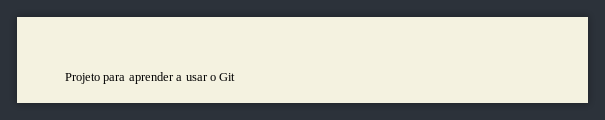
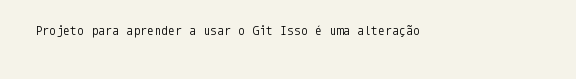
(236, 77) none -> [280,25,420,37] Isso é uma alteração

